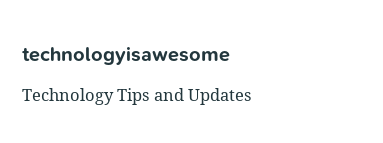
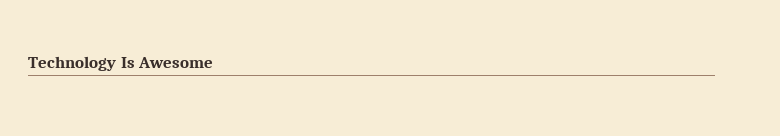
[22,46,230,65] [22,88,252,105] technologyisawesome // Technology Tips and Updates -> [28,56,214,71] Technology Is Awesome

